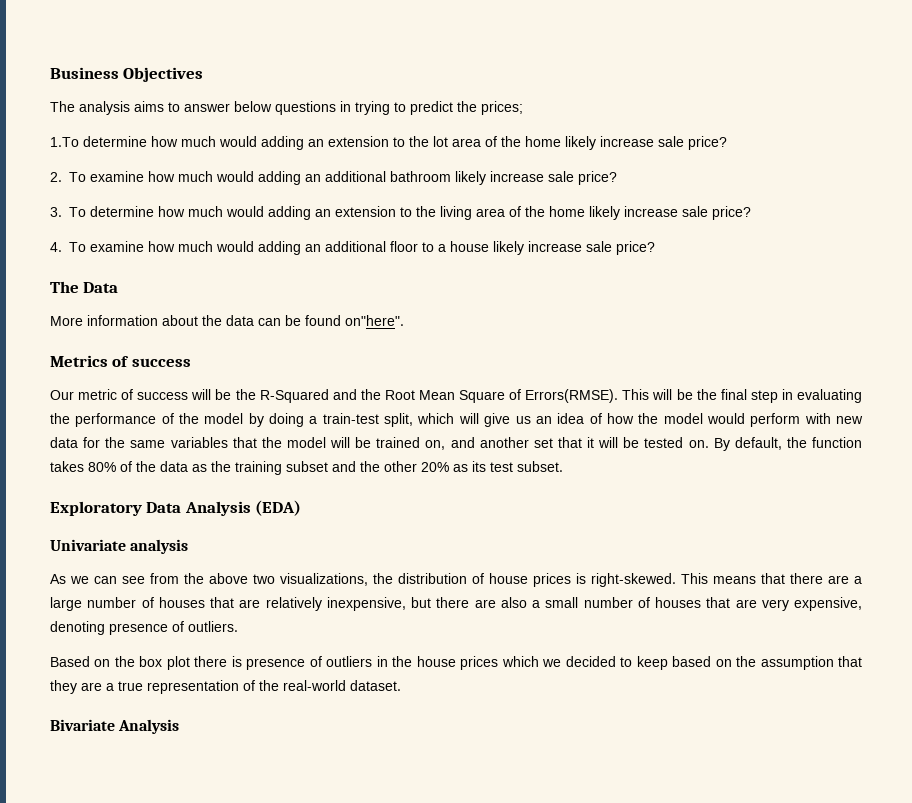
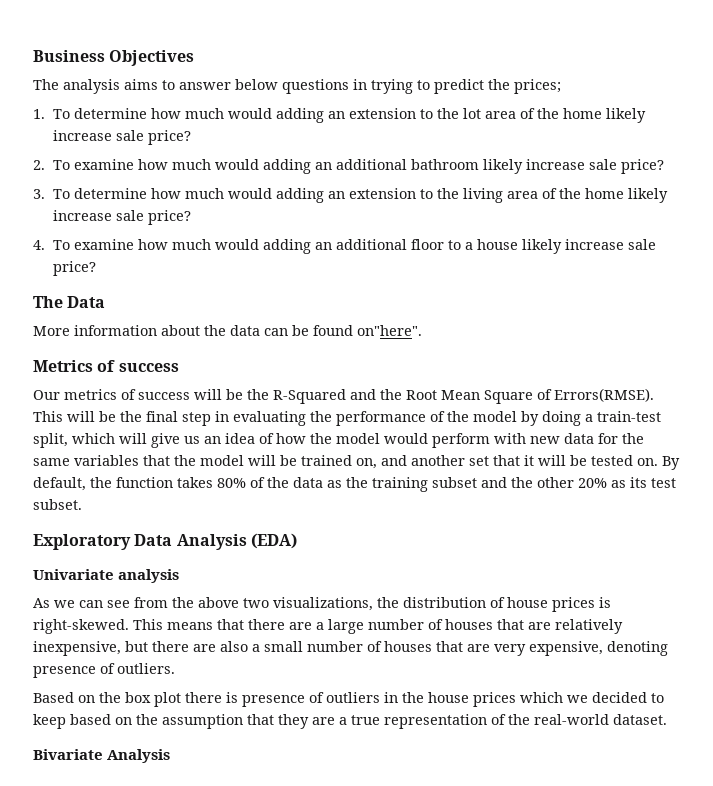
[50,137,79,147] 1.To -> [33,109,71,119] 1. To
[78,389,118,400] metric -> [64,389,117,400] metrics

